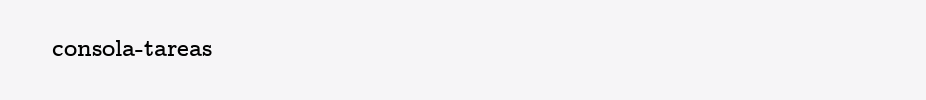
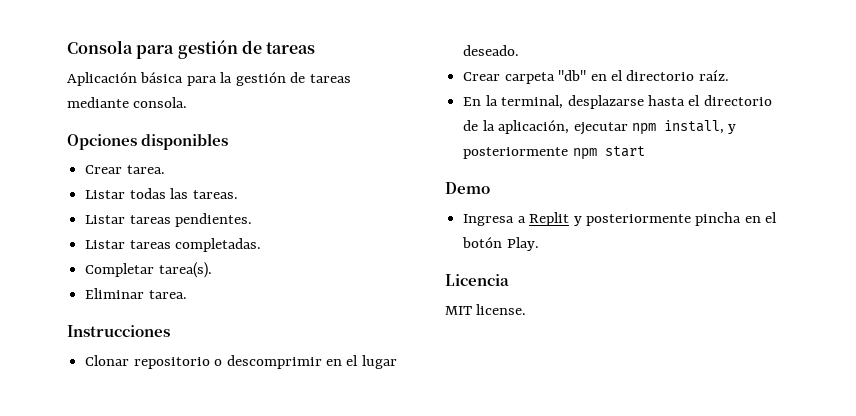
[52,40,212,56] consola-tareas -> [67,40,316,59] [67,72,351,86] [67,97,188,108] [67,133,229,150] [85,165,165,174] [85,188,238,199] [85,213,253,227] [85,238,262,252] [85,262,212,278] [85,288,187,299] [67,325,170,337] [85,355,397,369] [463,45,520,56] [463,70,729,84] [463,95,772,109] [463,120,737,135] [463,146,645,160] [445,182,490,194] [463,212,778,226] [462,237,539,251] [445,274,509,286] [445,304,527,315] Consola para gestión de tareas // Aplicación básica para la gestión de tareas mediante consola. // Opciones disponibles // Crear tarea. // Listar todas las tareas. // Listar tareas pendientes. // Listar tareas completadas. // Completar tarea(s). // Eliminar tarea. // Instrucciones // Clonar repositorio o descomprimir en el lugar deseado. // Crear carpeta "db" en el directorio raíz. // En la terminal, desplazarse hasta el directorio de la aplicación, ejecutar npm install, y posteriormente npm start // Demo // Ingresa a Replit y posteriormente pincha en el botón Play. // Licencia // MIT license.

